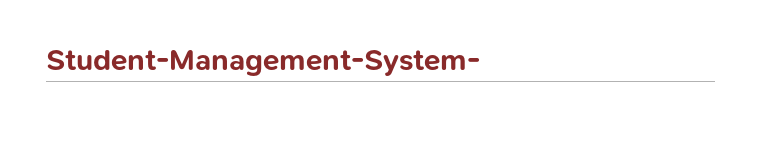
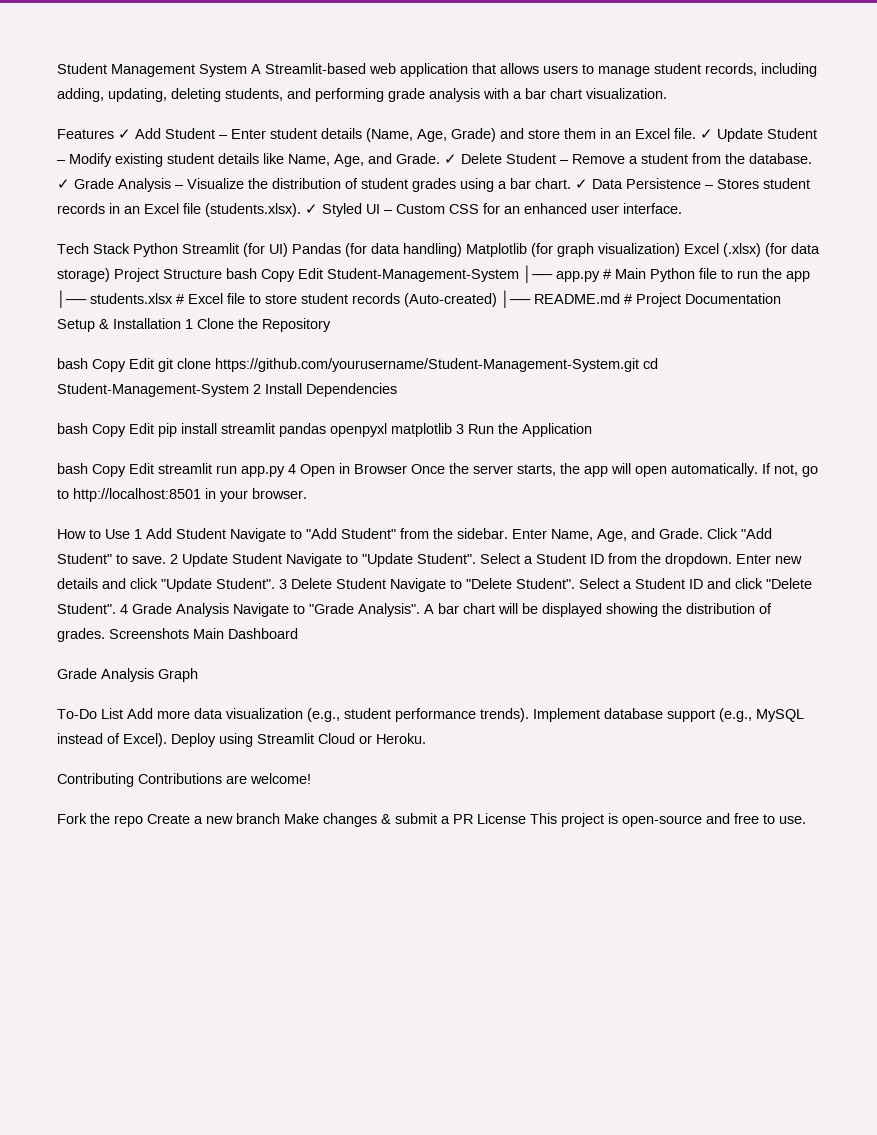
[46,50,480,76] Student-Management-System- -> [57,63,817,77] [57,88,667,102] [57,128,817,142] [57,153,812,167] [57,178,810,192] [57,203,682,217] [57,243,820,257] [57,265,810,283] [57,290,781,308] [57,318,331,332] [57,358,658,372] [57,383,397,397] [57,423,592,437] [57,463,818,477] [57,488,307,502] [57,528,772,542] [57,553,802,567] [57,578,812,592] [57,603,772,617] [57,628,298,642] [57,668,198,682] [57,708,804,722] [57,733,426,747] [57,773,311,787] [57,813,806,827] Student Management System A Streamlit-based web application that allows users to manage student records, including adding, updating, deleting students, and performing grade analysis with a bar chart visualization. // Features ✓ Add Student – Enter student details (Name, Age, Grade) and store them in an Excel file. ✓ Update Student – Modify existing student details like Name, Age, and Grade. ✓ Delete Student – Remove a student from the database. ✓ Grade Analysis – Visualize the distribution of student grades using a bar chart. ✓ Data Persistence – Stores student records in an Excel file (students.xlsx). ✓ Styled UI – Custom CSS for an enhanced user interface. // Tech Stack Python Streamlit (for UI) Pandas (for data handling) Matplotlib (for graph visualization) Excel (.xlsx) (for data storage) Project Structure bash Copy Edit Student-Management-System │── app.py # Main Python file to run the app │── students.xlsx # Excel file to store student records (Auto-created) │── README.md # Project Documentation Setup & Installation 1 Clone the Repository // bash Copy Edit git clone https://github.com/yourusername/Student-Management-System.git cd Student-Management-System 2 Install Dependencies // bash Copy Edit pip install streamlit pandas openpyxl matplotlib 3 Run the Application // bash Copy Edit streamlit run app.py 4 Open in Browser Once the server starts, the app will open automatically. If not, go to http://localhost:8501 in your browser. // How to Use 1 Add Student Navigate to "Add Student" from the sidebar. Enter Name, Age, and Grade. Click "Add Student" to save. 2 Update Student Navigate to "Update Student". Select a Student ID from the dropdown. Enter new details and click "Update Student". 3 Delete Student Navigate to "Delete Student". Select a Student ID and click "Delete Student". 4 Grade Analysis Navigate to "Grade Analysis". A bar chart will be displayed showing the distribution of grades. Screenshots Main Dashboard // Grade Analysis Graph // To-Do List Add more data visualization (e.g., student performance trends). Implement database support (e.g., MySQL instead of Excel). Deploy using Streamlit Cloud or Heroku. // Contributing Contributions are welcome! // Fork the repo Create a new branch Make changes & submit a PR License This project is open-source and free to use.

